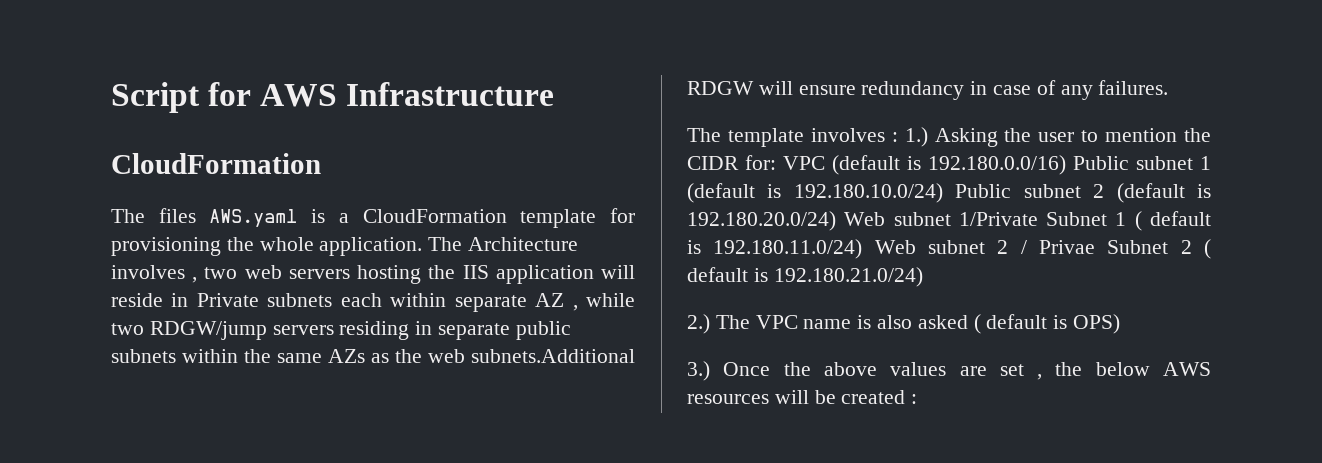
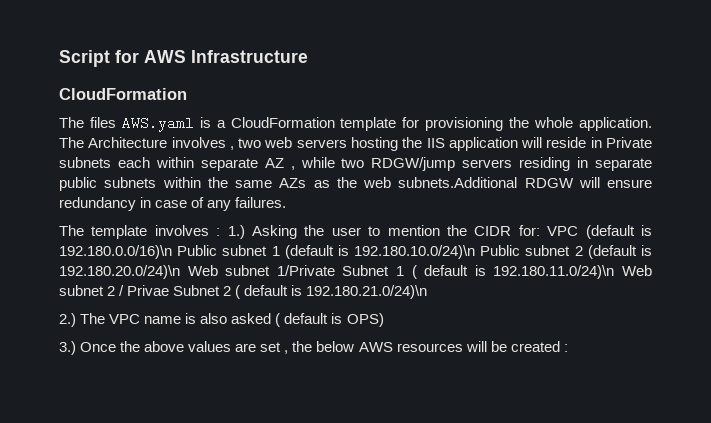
[928,155,1066,175] 192.180.0.0/16) -> [59,245,172,259] 192.180.0.0/16)\n
[793,183,943,203] 192.180.10.0/24) -> [354,245,476,259] 192.180.10.0/24)\n
[687,211,836,231] 192.180.20.0/24) -> [59,265,180,279] 192.180.20.0/24)\n
[713,239,863,259] 192.180.11.0/24) -> [493,265,615,279] 192.180.11.0/24)\n
[773,267,923,287] 192.180.21.0/24) -> [306,285,428,299] 192.180.21.0/24)\n

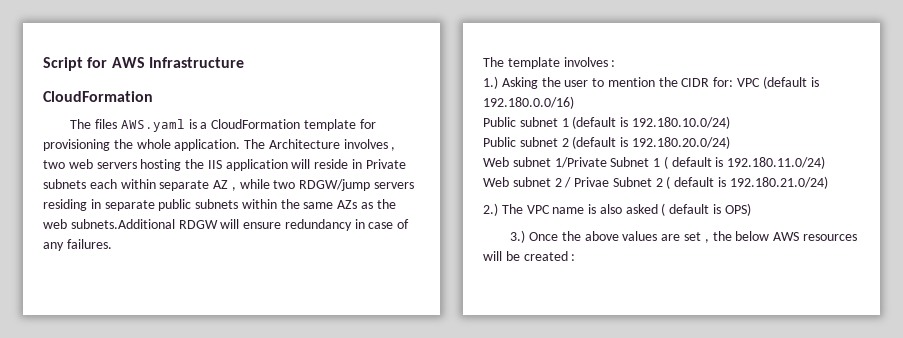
(221, 232) none -> (616, 63) //
[59,245,172,259] 192.180.0.0/16)\n -> [483,96,574,109] 192.180.0.0/16) //
[354,245,476,259] 192.180.10.0/24)\n -> [631,116,730,129] 192.180.10.0/24) //
[59,265,180,279] 192.180.20.0/24)\n -> [631,136,730,149] 192.180.20.0/24) //
[493,265,615,279] 192.180.11.0/24)\n -> [727,156,826,169] 192.180.11.0/24) //
[306,285,428,299] 192.180.21.0/24)\n -> [729,176,828,189] 192.180.21.0/24)

